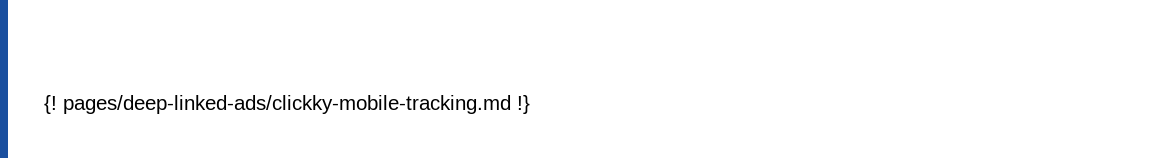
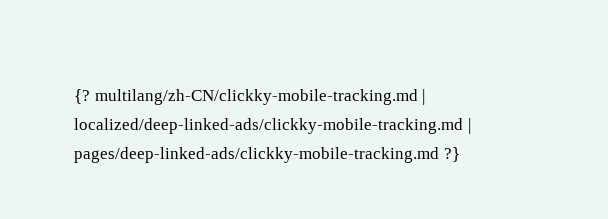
[44,95,530,114] {! pages/deep-linked-ads/clickky-mobile-tracking.md !} -> [74,89,426,105] [74,118,471,134] [74,147,460,163] {? multilang/zh-CN/clickky-mobile-tracking.md | localized/deep-linked-ads/clickky-mobile-tracking.md | pages/deep-linked-ads/clickky-mobile-tracking.md ?}

